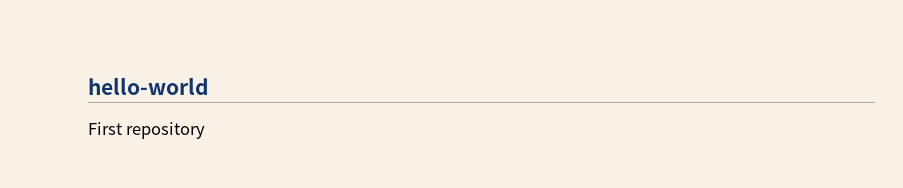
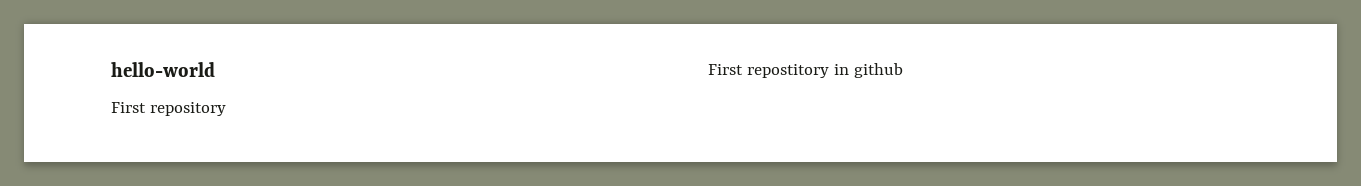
(206, 130) none -> [708,63,903,78] // First repostitory in github

